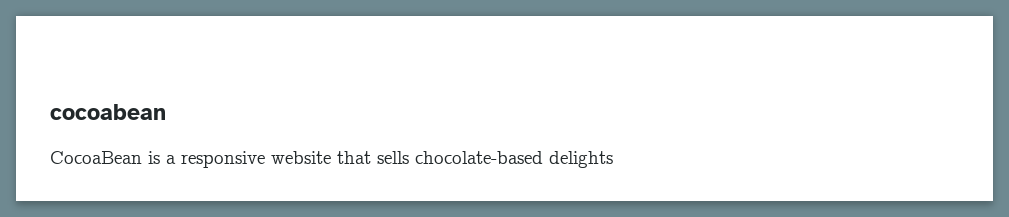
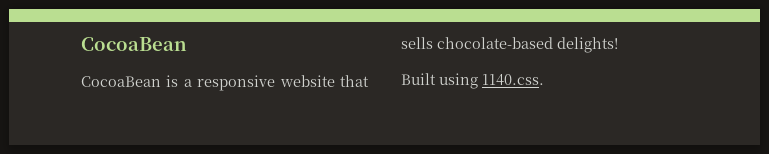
[50,104,166,120] cocoabean -> [81,37,187,51] CocoaBean
[549,151,613,168] delights -> [557,37,618,53] [401,73,544,89] delights! // Built using 1140.css.

